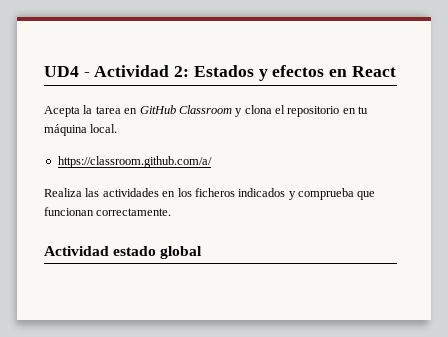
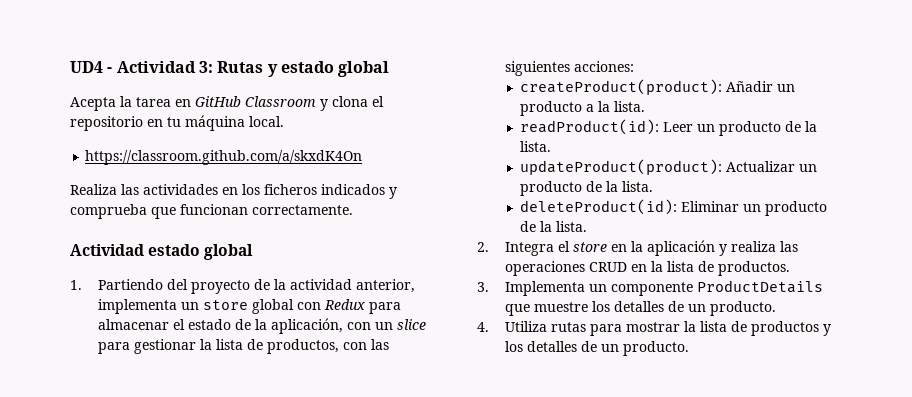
[174,65,396,81] 2: Estados y efectos en React -> [198,61,390,77] 3: Rutas y estado global
[57,156,212,168] https://classroom.github.com/a/ -> [85,150,363,165] https://classroom.github.com/a/skxdK4On
(203, 252) none -> [70,279,415,294] [97,299,401,314] [97,318,426,334] [97,339,389,354] [504,61,634,76] [520,79,796,95] [520,101,646,116] [520,119,818,136] [520,141,552,152] [520,159,818,175] [520,181,654,196] [520,199,828,216] [520,221,588,232] [477,240,798,256] [504,261,790,276] [477,280,823,296] [504,301,776,316] [477,321,831,336] [504,341,689,356] // 1. Partiendo del proyecto de la actividad anterior, implementa un store global con Redux para almacenar el estado de la aplicación, con un slice para gestionar la lista de productos, con las siguientes acciones: // createProduct(product): Añadir un producto a la lista. // readProduct(id): Leer un producto de la lista. // updateProduct(product): Actualizar un producto de la lista. // deleteProduct(id): Eliminar un producto de la lista. // 2. Integra el store en la aplicación y realiza las operaciones CRUD en la lista de productos. // 3. Implementa un componente ProductDetails que muestre los detalles de un producto. // 4. Utiliza rutas para mostrar la lista de productos y los detalles de un producto.

